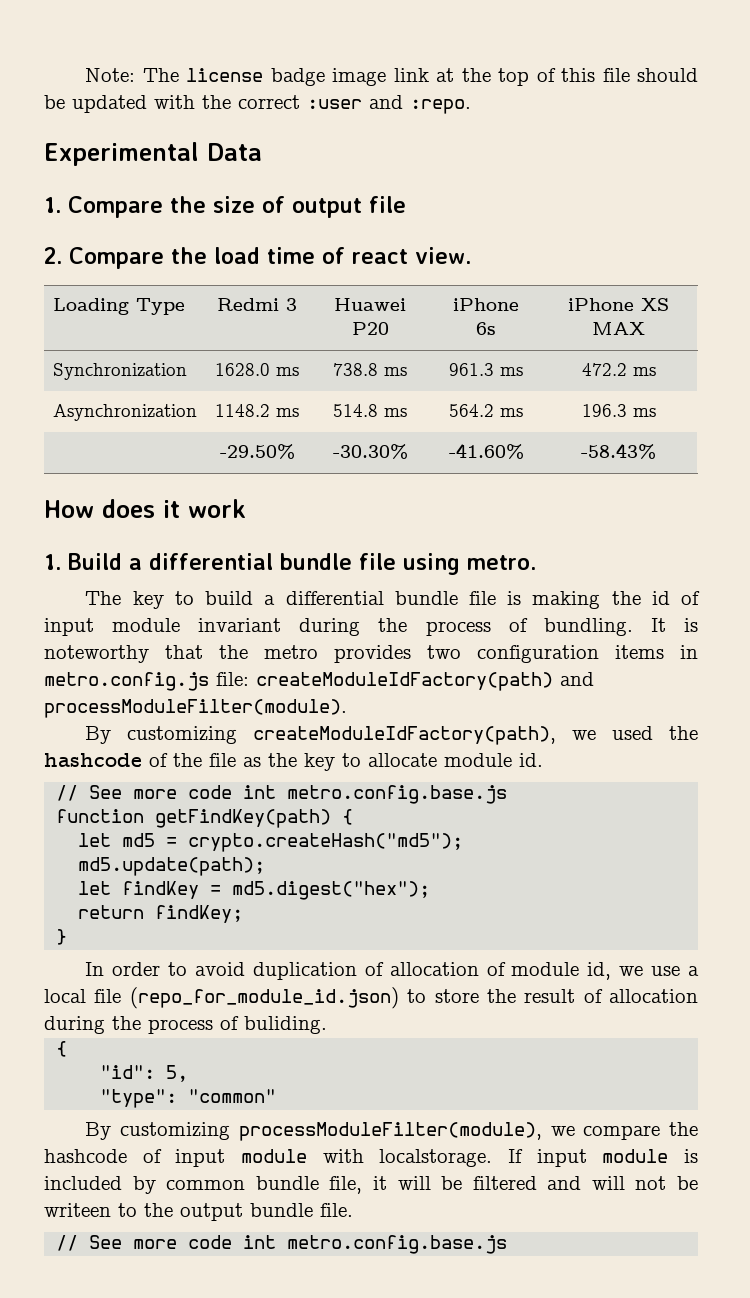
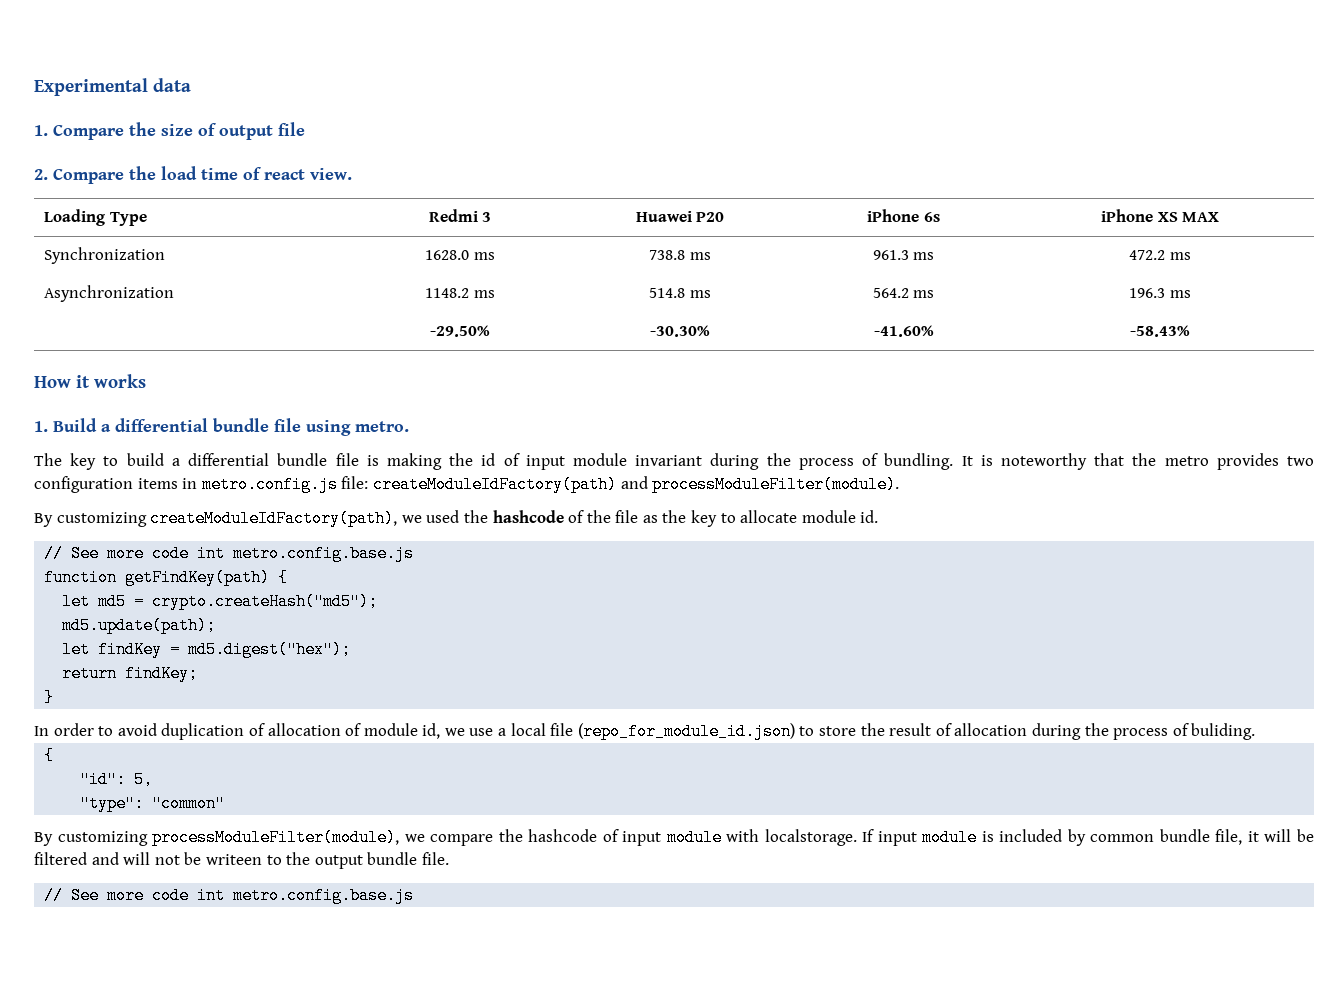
[85,68,699,86] [44,95,471,114] [44,142,262,166] Note: The license badge image link at the top of this file should be updated with the correct :user and :repo. // Experimental Data -> [34,78,191,96] Experimental data
[102,499,246,518] does it work -> [76,374,146,388] it works

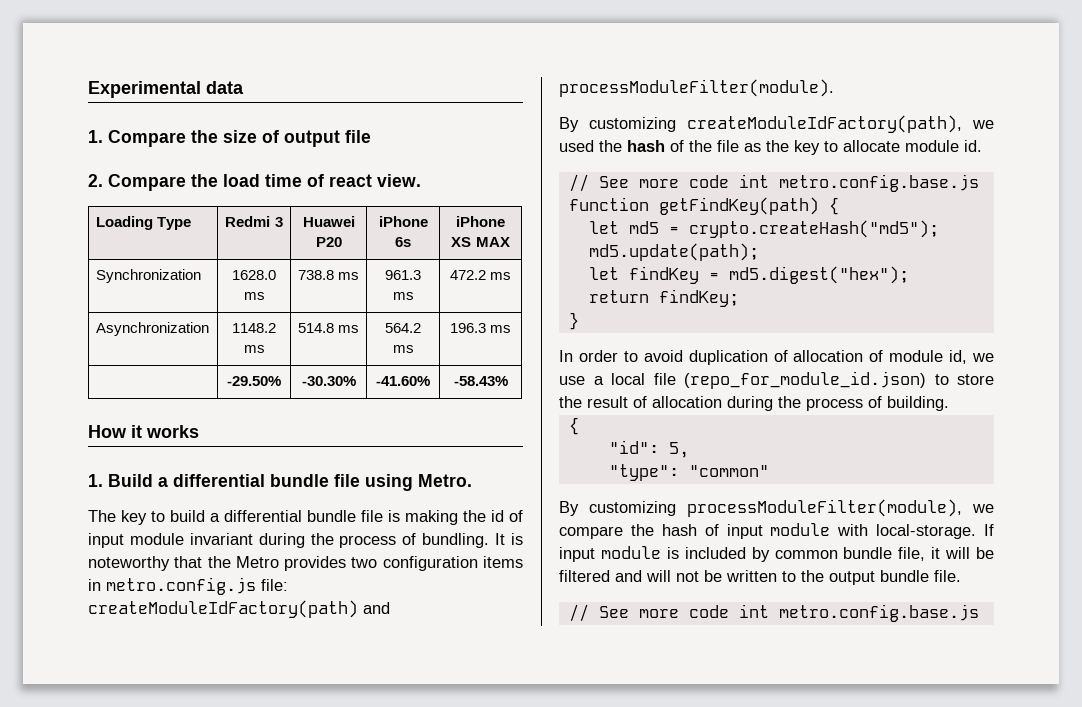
[355,421,409,432] metro. -> [418,474,472,487] Metro.
[1164,456,1209,466] metro -> [235,556,279,568] Metro
[492,510,564,523] hashcode -> [627,140,665,152] hash
[1191,723,1256,740] buliding. -> [887,396,949,411] building.
[528,829,598,842] hashcode -> [661,524,697,536] hash
[764,829,857,846] localstorage. -> [876,524,977,539] local-storage.
[205,854,262,865] writeen -> [726,570,777,582] written

